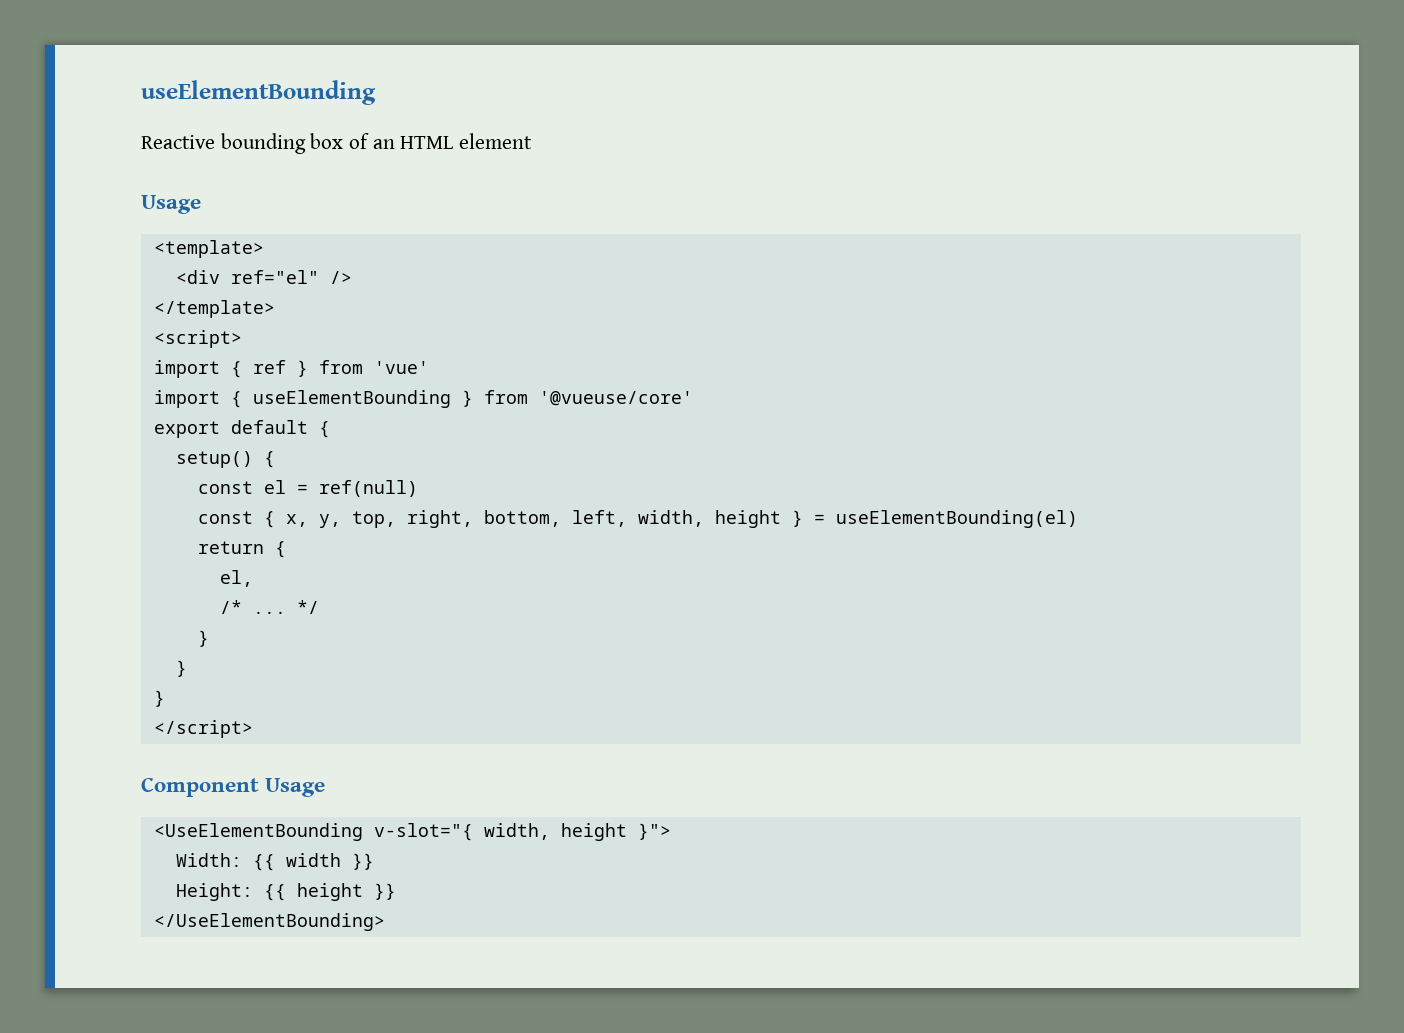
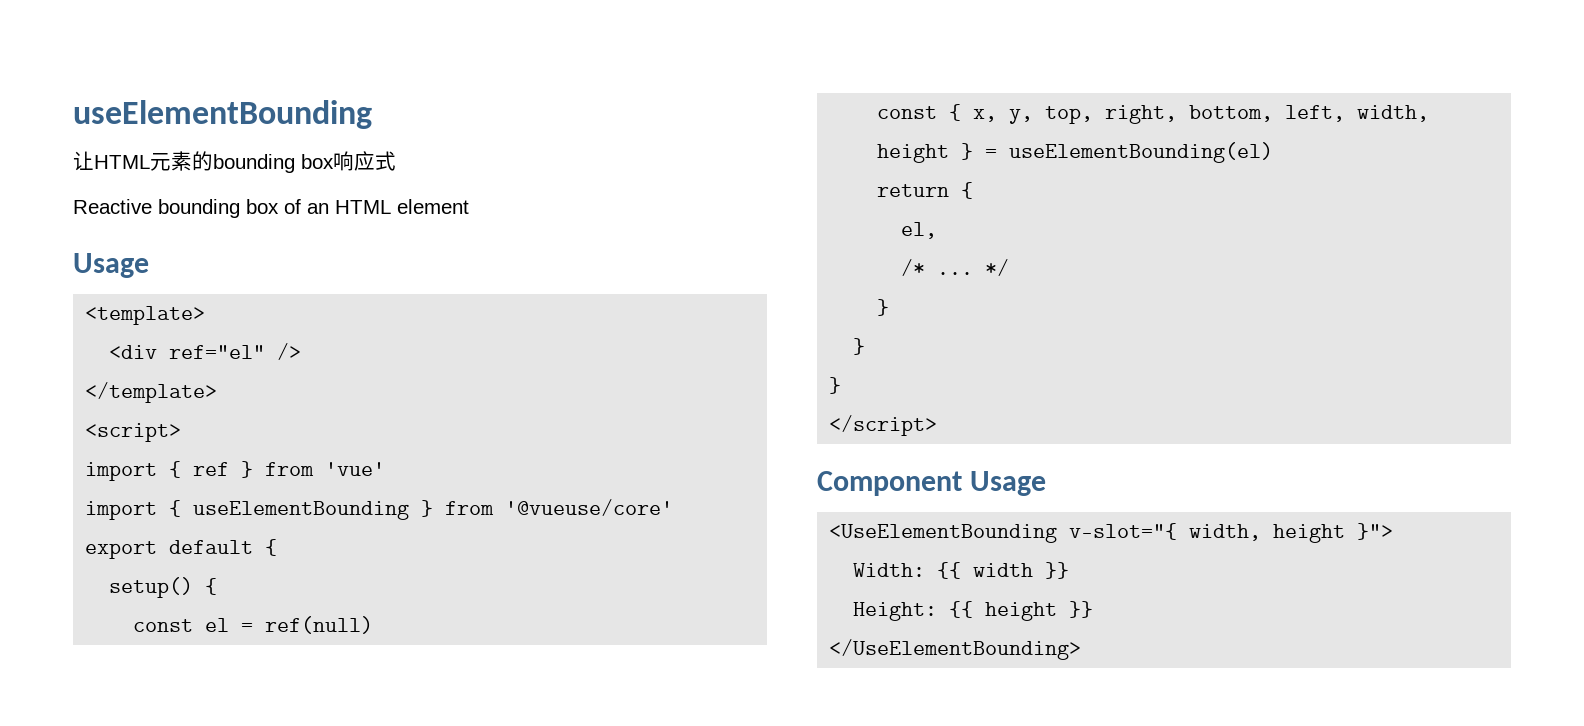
[141,80,376,105] useElementBounding -> [73,100,372,129] [73,151,396,173] useElementBounding // 让HTML元素的bounding box响应式

